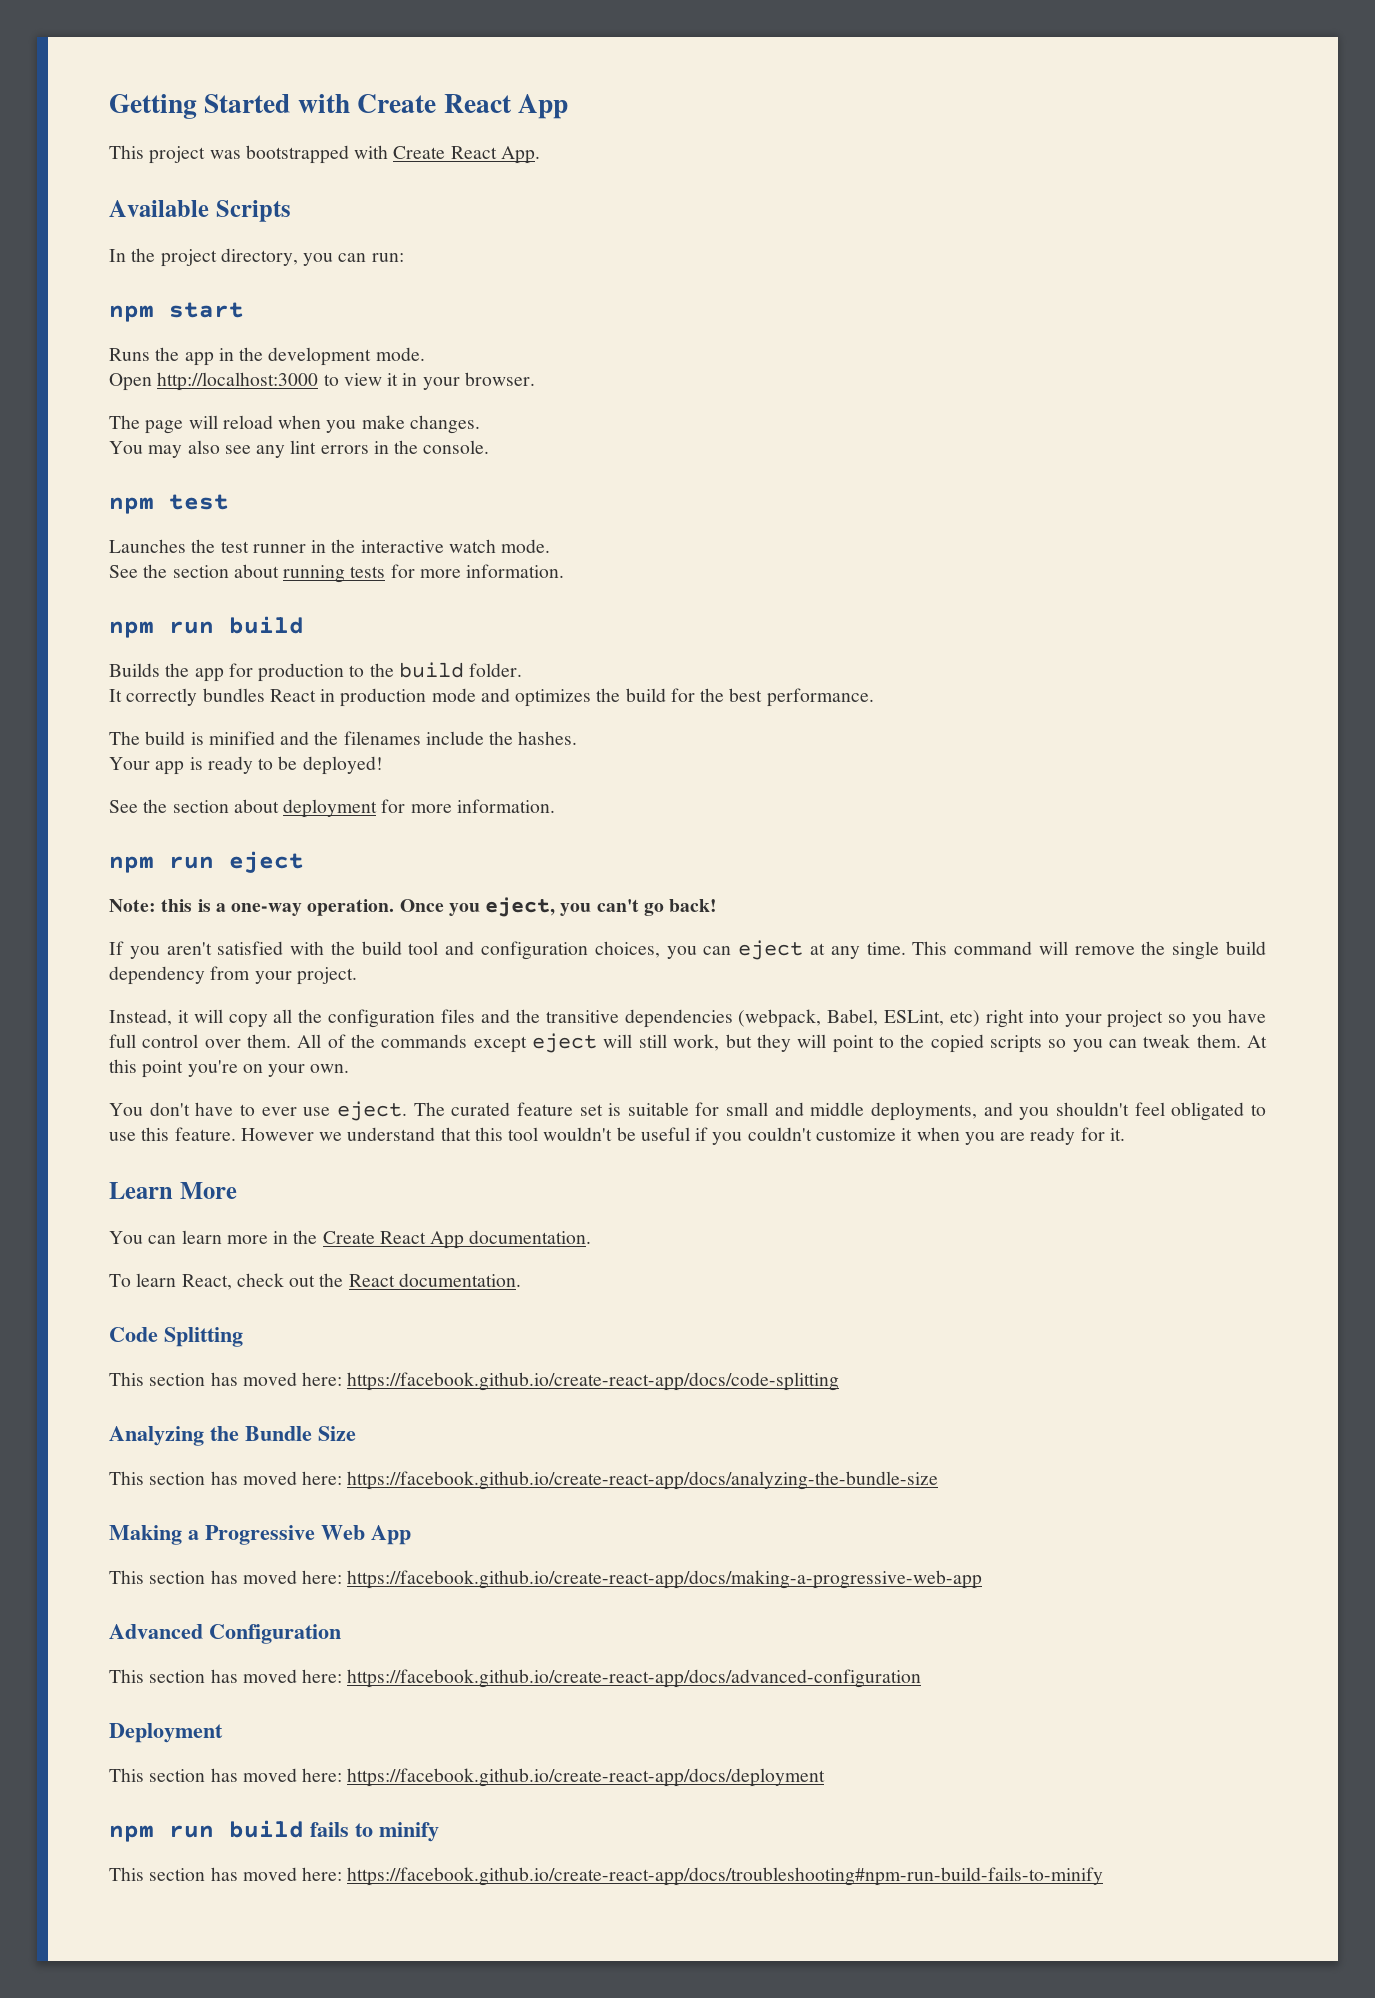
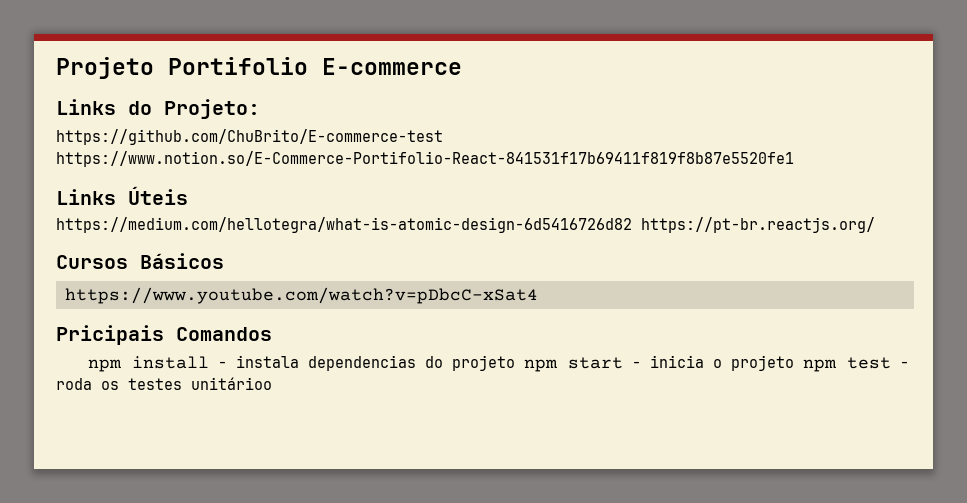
[109,94,569,119] [109,145,540,164] [109,200,291,222] [109,248,404,267] [109,302,244,322] [109,347,425,366] [109,372,535,391] [109,415,480,434] [109,440,490,458] [109,494,229,514] [109,539,551,553] [109,564,565,583] [109,616,304,638] [109,662,523,682] [109,688,874,707] [109,731,578,745] [109,756,383,775] [109,799,555,818] [109,851,304,873] [109,897,718,917] [109,940,1266,960] [109,966,357,985] [109,1009,1266,1028] [109,1033,1267,1053] [109,1059,350,1078] [109,1101,1267,1121] [109,1127,1125,1145] [109,1182,237,1199] [109,1230,592,1249] [109,1273,521,1290] [109,1327,243,1347] [109,1372,840,1391] [109,1426,356,1446] [109,1471,939,1490] [109,1525,411,1545] [109,1570,983,1589] [109,1624,341,1644] [109,1669,922,1688] [109,1723,223,1743] [109,1768,826,1787] [109,1820,439,1842] [109,1867,1104,1886] Getting Started with Create React App // This project was bootstrapped with Create React App. // Available Scripts // In the project directory, you can run: // npm start // Runs the app in the development mode. // Open http://localhost:3000 to view it in your browser. // The page will reload when you make changes. // You may also see any lint errors in the console. // npm test // Launches the test runner in the interactive watch mode. // See the section about running tests for more information. // npm run build // Builds the app for production to the build folder. // It correctly bundles React in production mode and optimizes the build for the best performance. // The build is minified and the filenames include the hashes. // Your app is ready to be deployed! // See the section about deployment for more information. // npm run eject // Note: this is a one-way operation. Once you eject, you can't go back! // If you aren't satisfied with the build tool and configuration choices, you can eject at any time. This command will remove the single build dependency from your project. // Instead, it will copy all the configuration files and the transitive dependencies (webpack, Babel, ESLint, etc) right into your project so you have full control over them. All of the commands except eject will still work, but they will point to the copied scripts so you can tweak them. At this point you're on your own. // You don't have to ever use eject. The curated feature set is suitable for small and middle deployments, and you shouldn't feel obligated to use this feature. However we understand that this tool wouldn't be useful if you couldn't customize it when you are ready for it. // Learn More // You can learn more in the Create React App documentation. // To learn React, check out the React documentation. // Code Splitting // This section has moved here: https://facebook.github.io/create-react-app/docs/code-splitting // Analyzing the Bundle Size // This section has moved here: https://facebook.github.io/create-react-app/docs/analyzing-the-bundle-size // Making a Progressive Web App // This section has moved here: https://facebook.github.io/create-react-app/docs/making-a-progressive-web-app // Advanced Configuration // This section has moved here: https://facebook.github.io/create-react-app/docs/advanced-configuration // Deployment // This section has moved here: https://facebook.github.io/create-react-app/docs/deployment // npm run build fails to minify // This section has moved here: https://facebook.github.io/create-react-app/docs/troubleshooting#npm-run-build-fails-to-minify -> [56,57,462,79] [56,99,260,119] [56,129,443,145] [56,151,794,167] [56,186,188,205] [56,217,875,233] [56,253,224,269] [64,287,538,304] [56,325,272,345] [87,355,909,372] [56,377,272,390] Projeto Portifolio E-commerce // Links do Projeto: // https://github.com/ChuBrito/E-commerce-test https://www.notion.so/E-Commerce-Portifolio-React-841531f17b69411f819f8b87e5520fe1 // Links Úteis // https://medium.com/hellotegra/what-is-atomic-design-6d5416726d82 https://pt-br.reactjs.org/ // Cursos Básicos // https://www.youtube.com/watch?v=pDbcC-xSat4 // Pricipais Comandos // npm install - instala dependencias do projeto npm start - inicia o projeto npm test - roda os testes unitárioo

